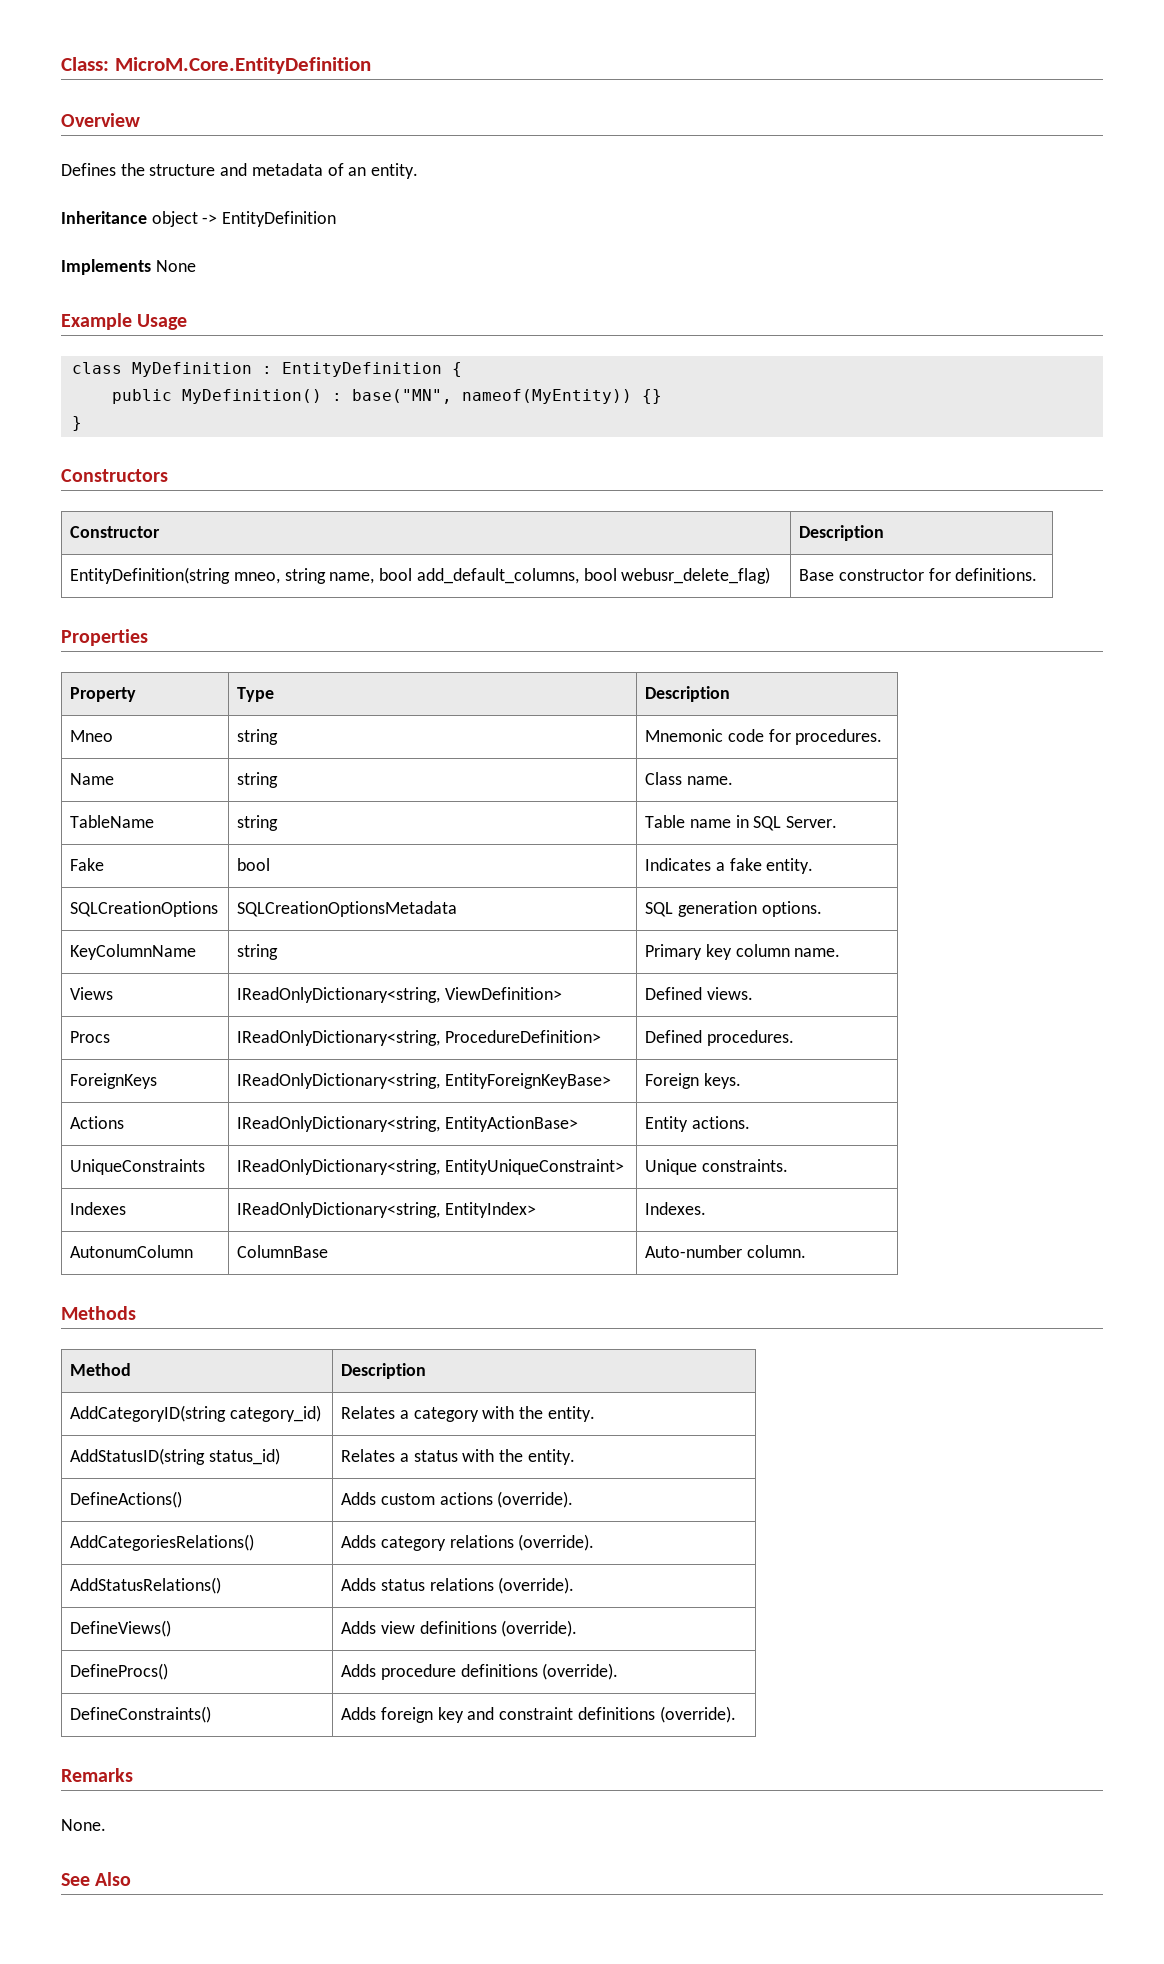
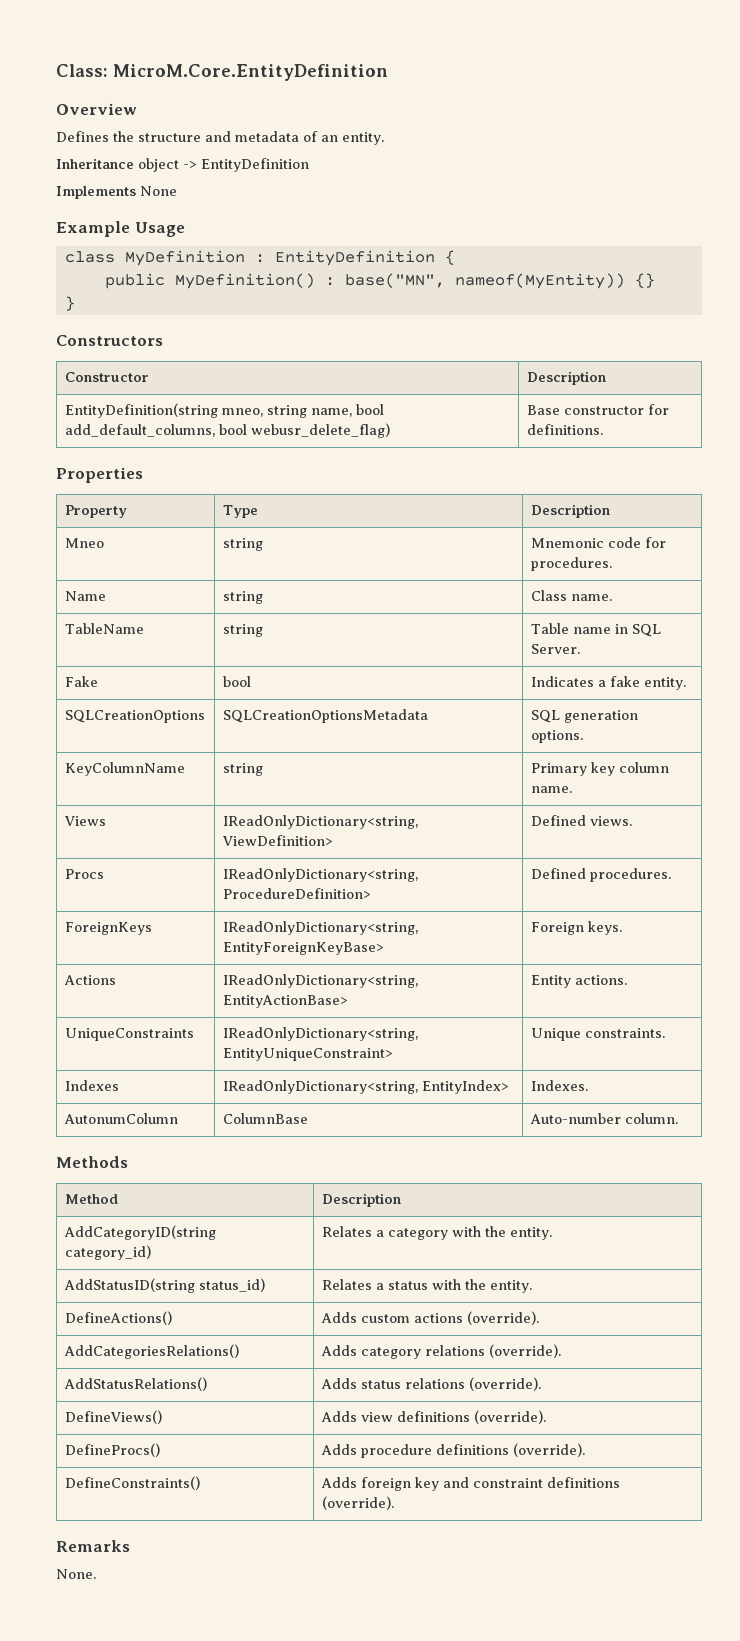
[61,1872,132,1886] // See Also -> (96, 1574) none

